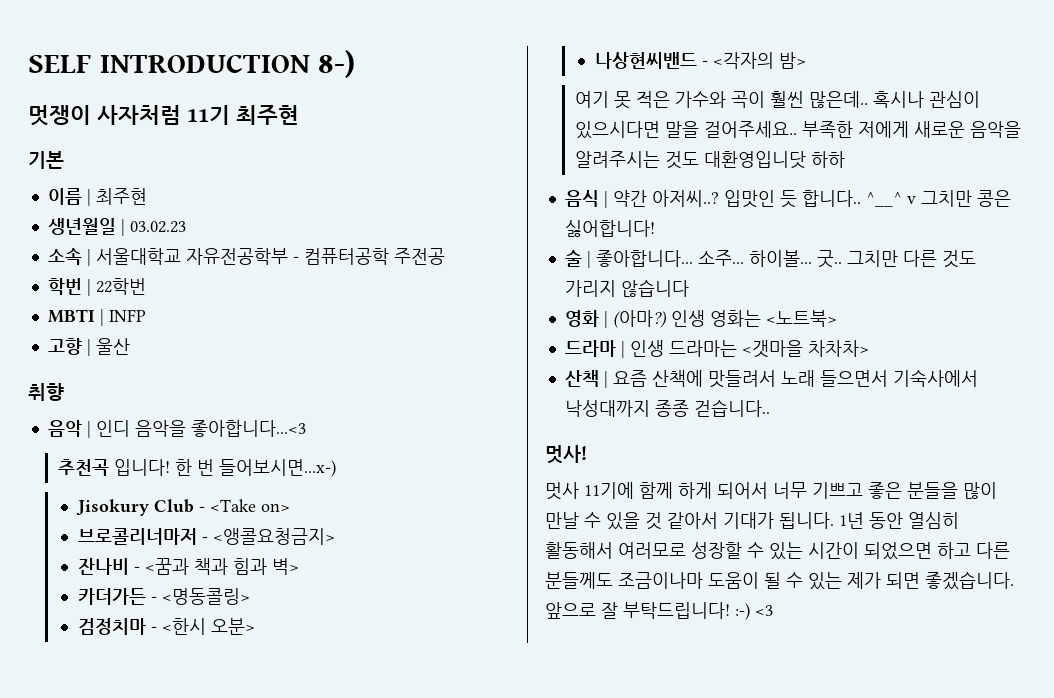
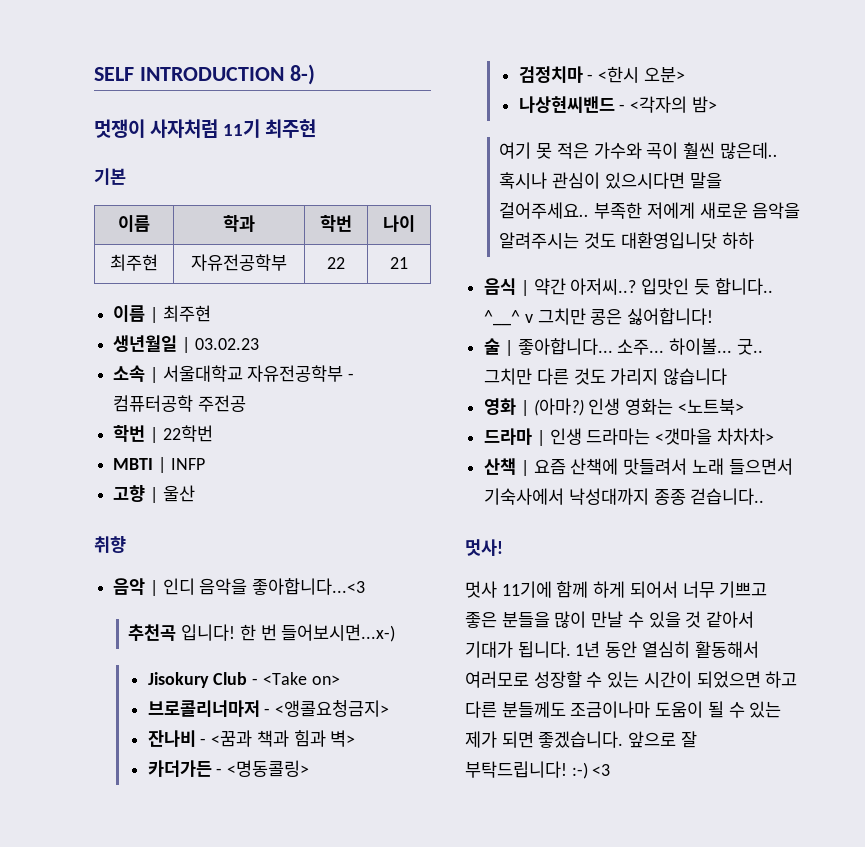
(64, 160) none -> [118,215,150,232] [223,215,255,232] [320,215,352,232] [383,215,415,232] [110,254,158,271] [191,254,287,271] [327,257,345,269] [390,257,408,269] // 이름 | 학과 | 학번 | 나이 // 최주현 | 자유전공학부 | 22 | 21

